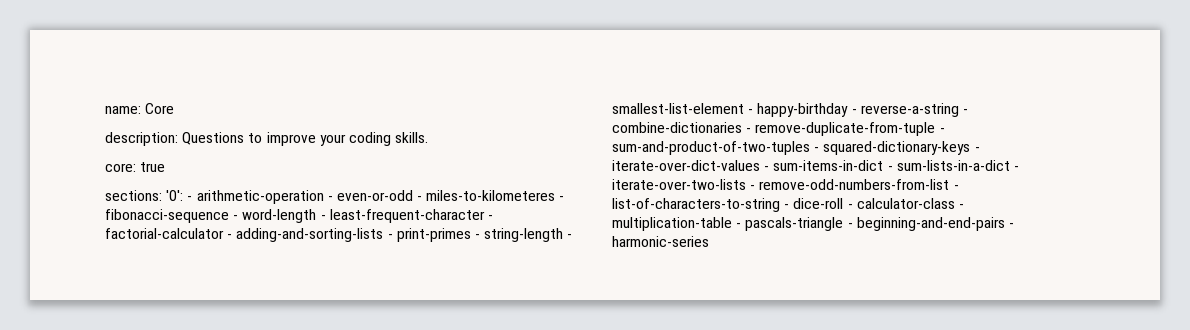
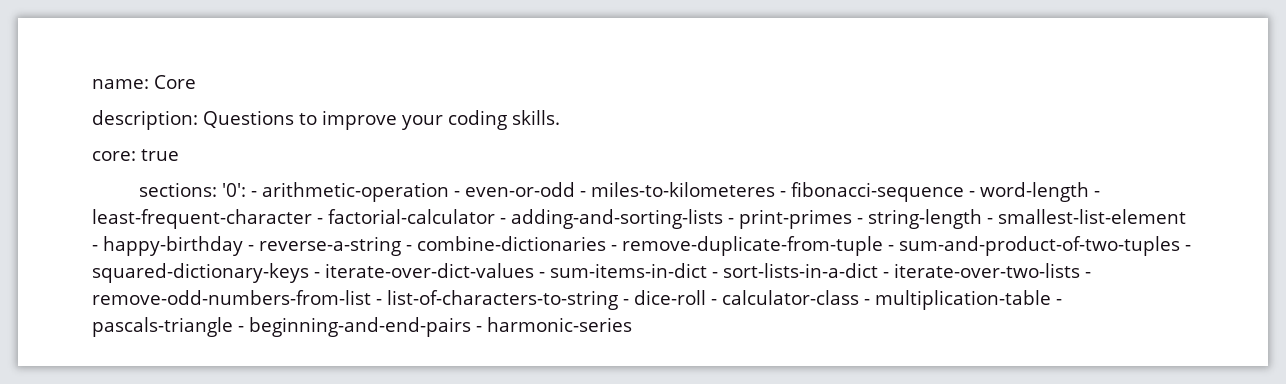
[896,160,1010,171] sum-lists-in-a-dict -> [723,263,878,278] sort-lists-in-a-dict

